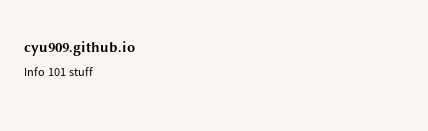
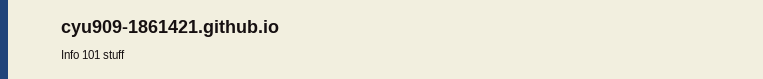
[24,41,135,56] cyu909.github.io -> [61,20,279,37] cyu909-1861421.github.io

